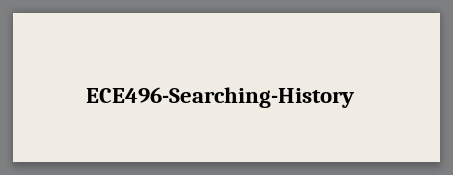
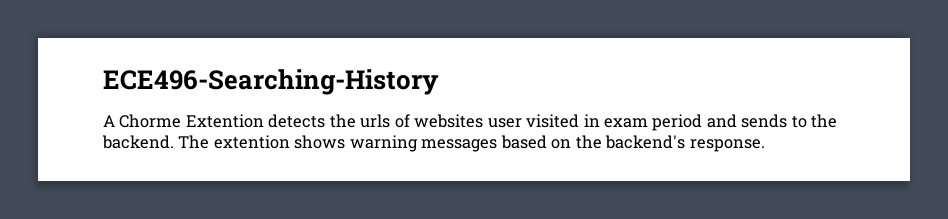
(354, 97) none -> [103,114,838,131] [102,135,765,152] // A Chorme Extention detects the urls of websites user visited in exam period and sends to the backend. The extention shows warning messages based on the backend's response.

